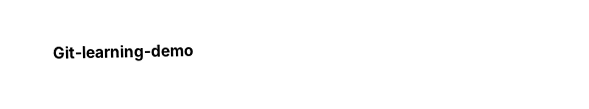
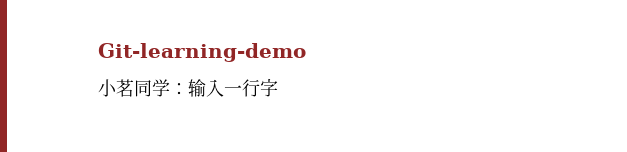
(195, 53) none -> [98,78,278,97] // 小茗同学：输入一行字

